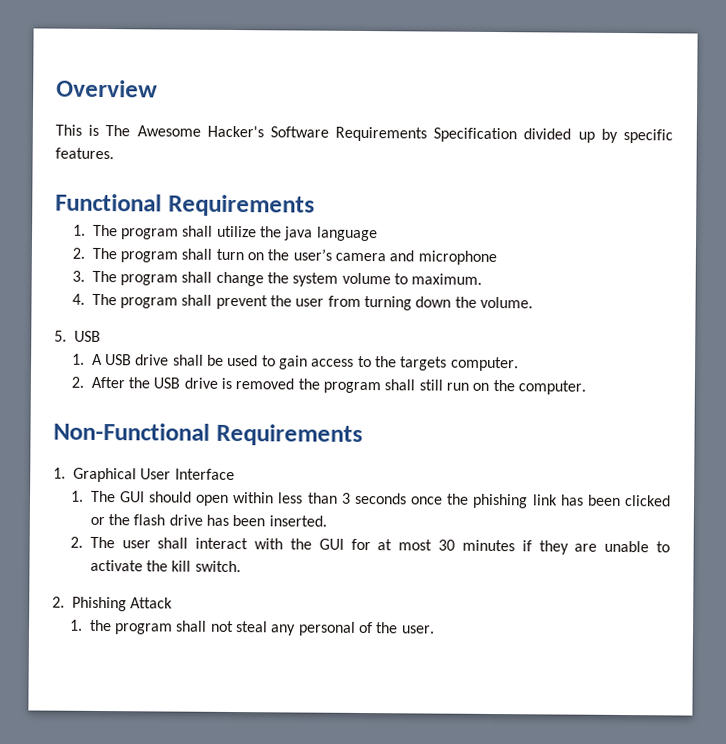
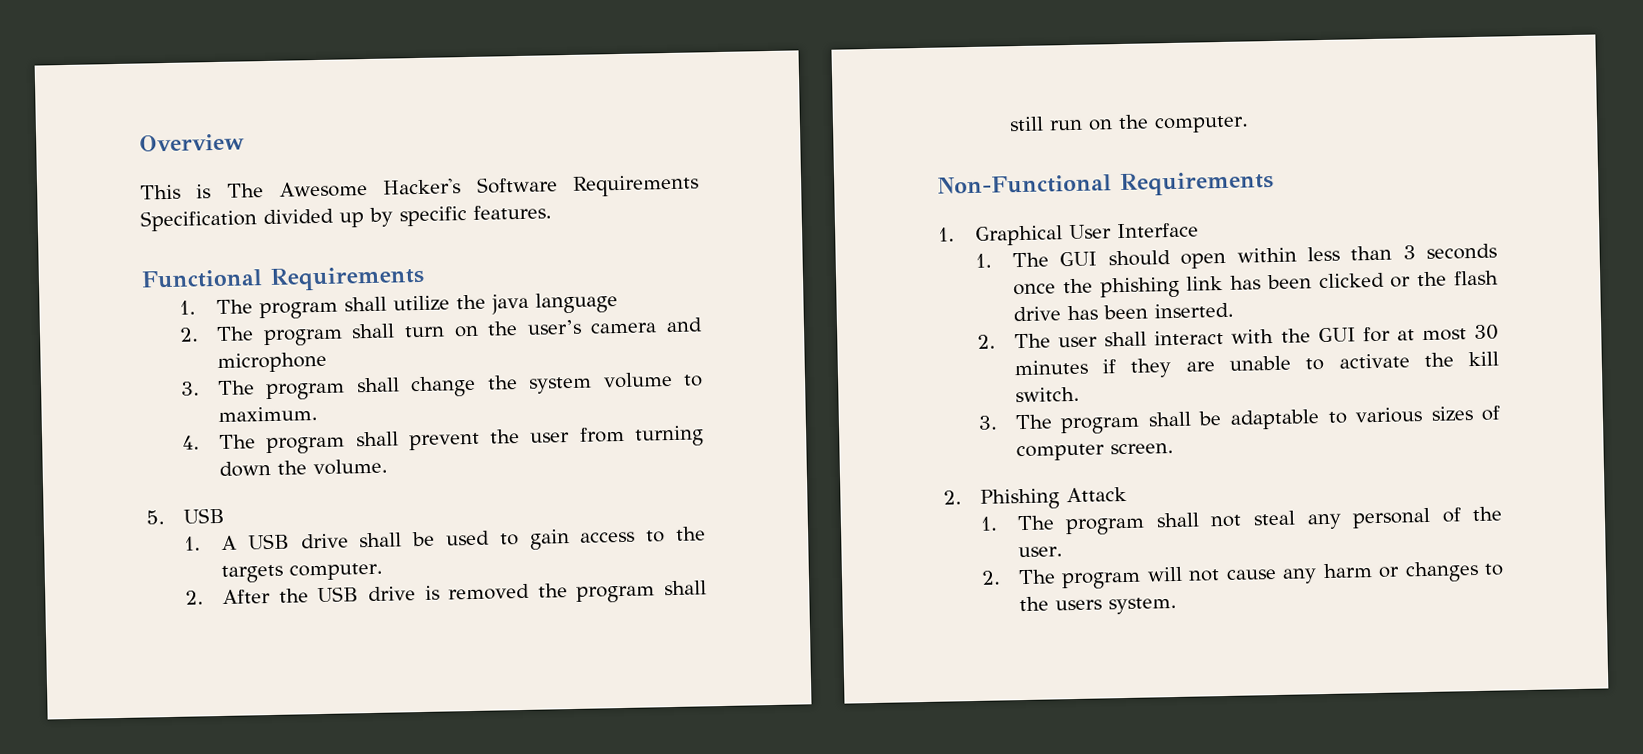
(241, 566) none -> [977,405,1500,435] [1015,443,1174,462] // 3. The program shall be adaptable to various sizes of computer screen.
[89,619,112,632] the -> [1016,515,1055,531] The
(435, 629) none -> [980,560,1504,590] [1018,596,1177,615] // 2. The program will not cause any harm or changes to the users system.

